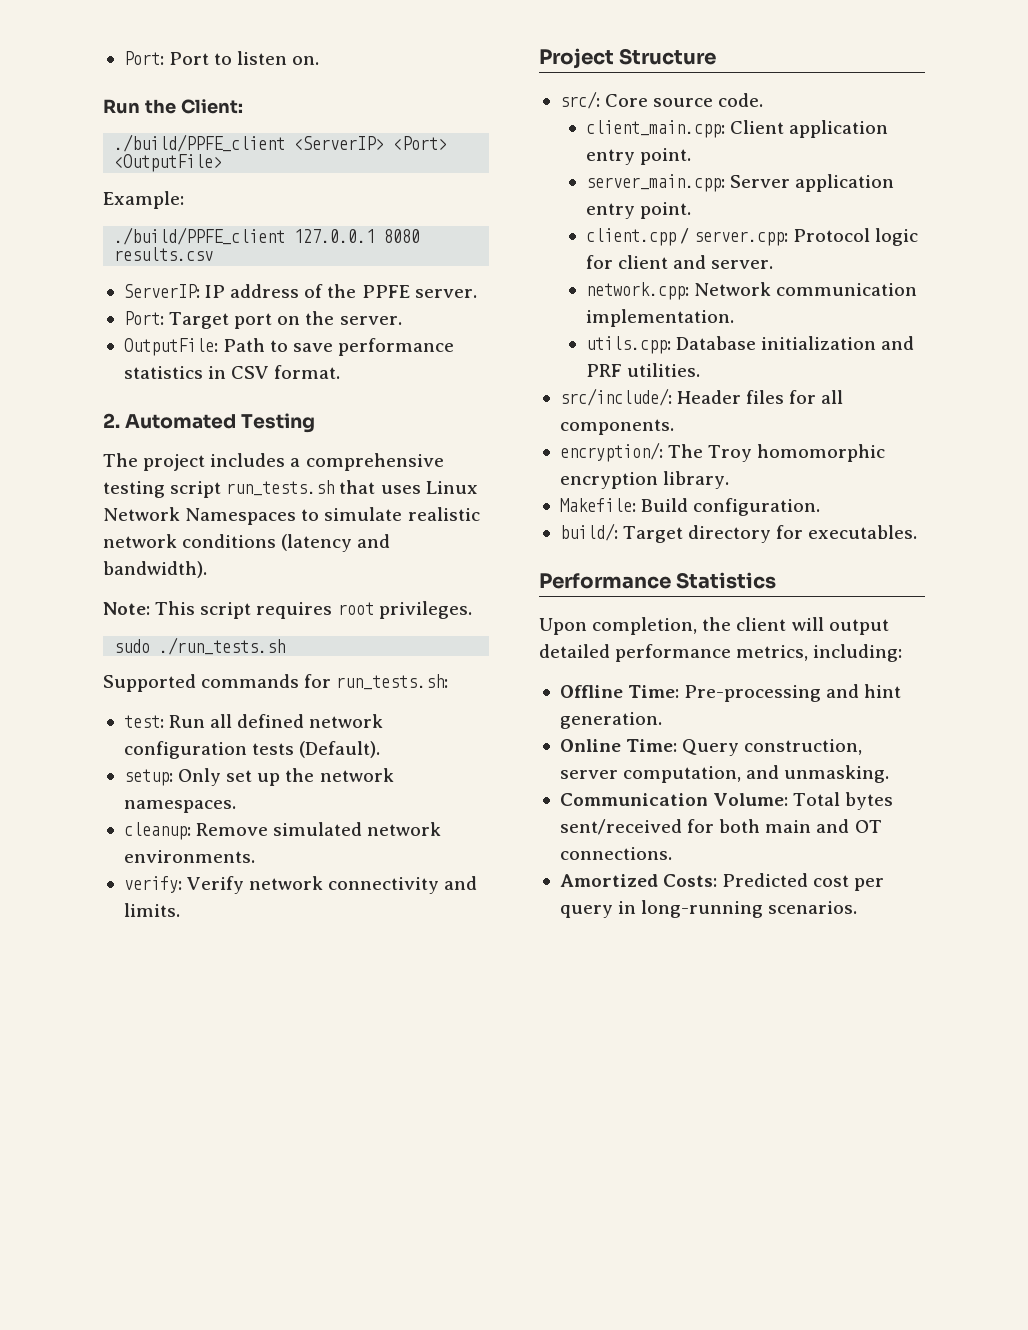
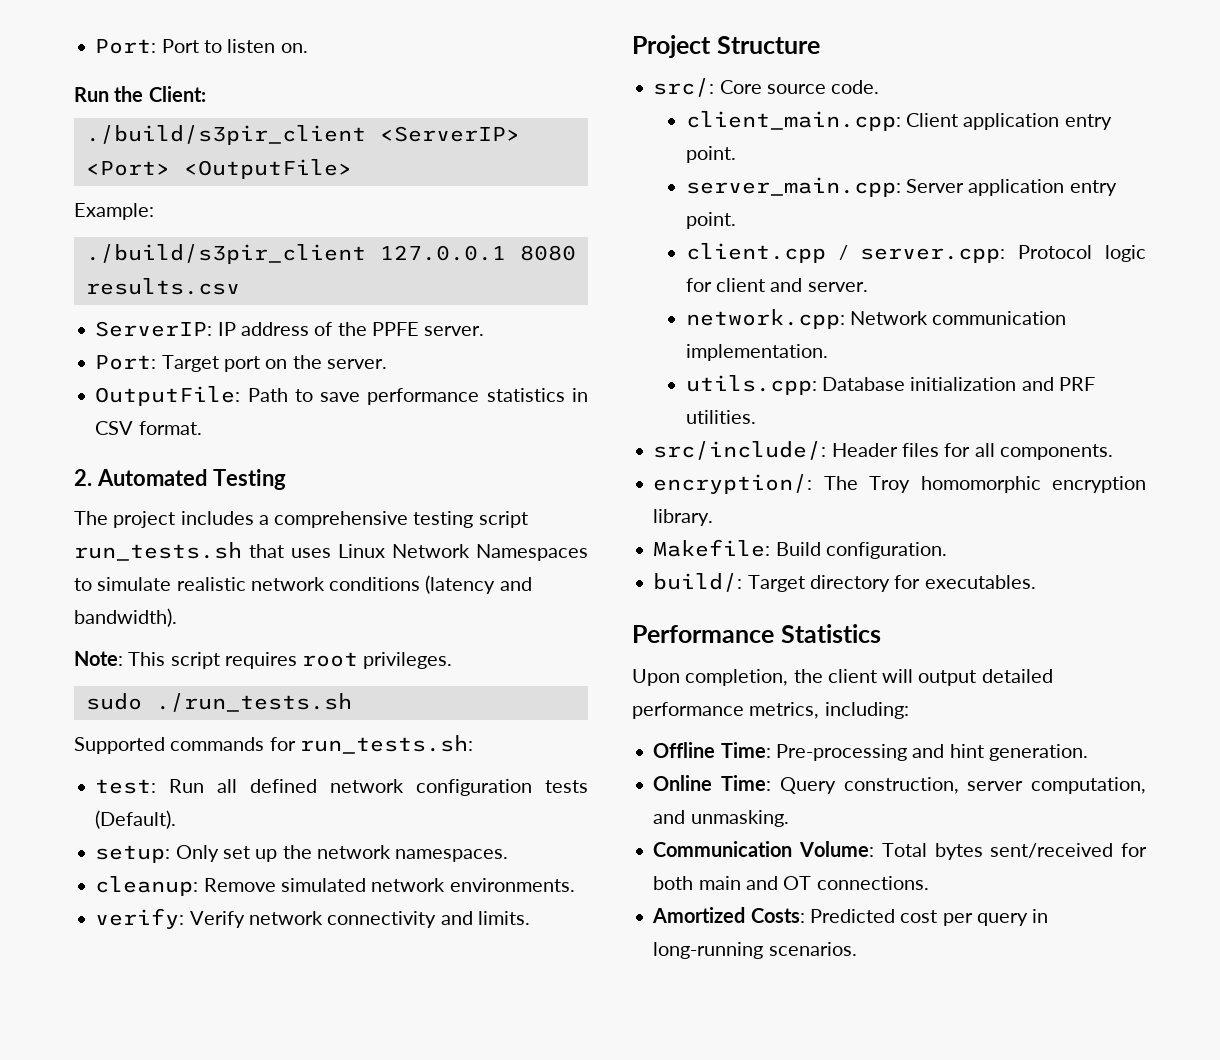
[114,134,286,152] ./build/PPFE_client -> [85,125,366,145] ./build/s3pir_client
[114,227,286,245] ./build/PPFE_client -> [85,244,366,264] ./build/s3pir_client

